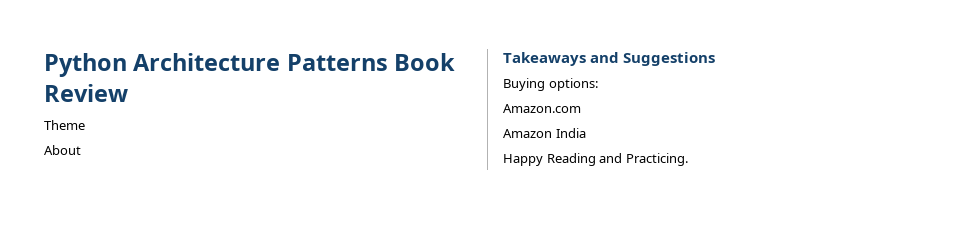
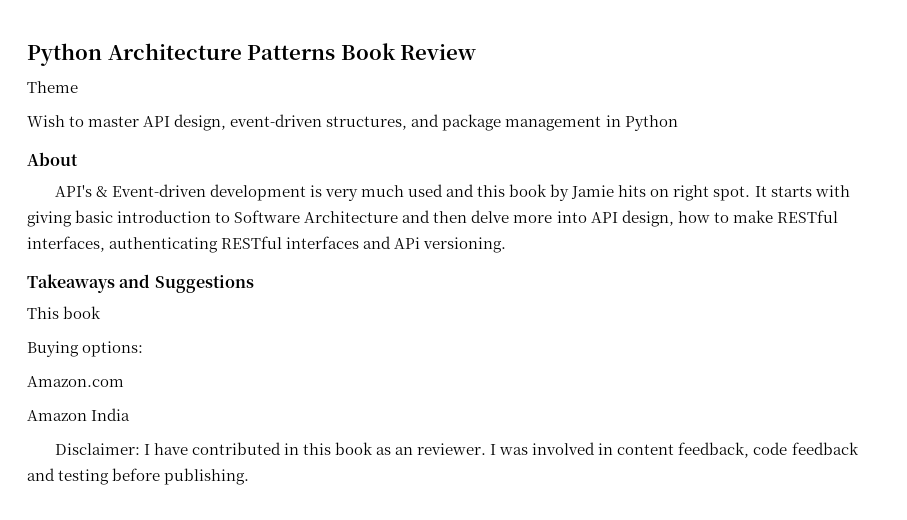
[44,145,81,155] About -> [27,114,678,131] [27,152,78,166] [54,184,850,201] [27,210,838,227] [27,236,507,253] Wish to master API design, event-driven structures, and package management in Python // About // API's & Event-driven development is very much used and this book by Jamie hits on right spot. It starts with giving basic introduction to Software Architecture and then delve more into API design, how to make RESTful interfaces, authenticating RESTful interfaces and APi versioning.
(716, 59) none -> [27,306,102,319] // This book
[503,153,688,166] Happy Reading and Practicing. -> [54,442,859,458] [27,468,250,485] Disclaimer: I have contributed in this book as an reviewer. I was involved in content feedback, code feedback and testing before publishing.

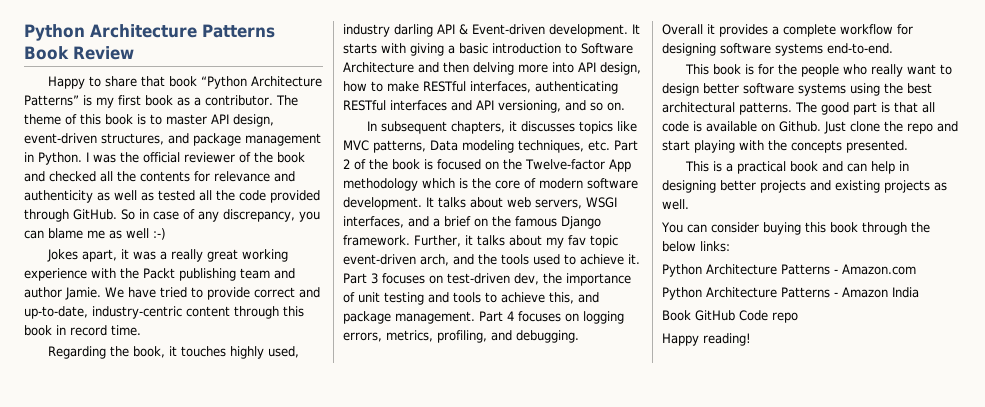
[27,81,78,93] [27,115,65,127] Theme // Wish -> [48,76,323,89] [24,95,298,108] [24,114,146,125] Happy to share that book “Python Architecture Patterns” is my first book as a contributor. The theme of this book is
[624,115,678,131] [27,152,78,166] [54,184,751,201] Python // About // API's & Event-driven development is very much used and this book by Jamie hits on right spot. -> [38,152,305,165] [24,171,295,182] [24,190,320,203] [24,209,320,222] [24,228,166,240] [47,249,289,262] [24,268,295,281] [24,287,320,300] [24,306,304,319] [24,325,141,336] [48,346,300,359] [343,24,628,37] Python. I was the official reviewer of the book and checked all the contents for relevance and authenticity as well as tested all the code provided through GitHub. So in case of any discrepancy, you can blame me as well :-) // Jokes apart, it was a really great working experience with the Packt publishing team and author Jamie. We have tried to provide correct and up-to-date, industry-centric content through this book in record time. // Regarding the book, it touches highly used, industry darling API & Event-driven development.
(72, 219) none -> [448,45,455,54] a
[471,210,510,223] delve -> [473,62,514,75] delving
[394,237,507,253] [27,274,254,293] [27,306,102,319] [27,341,144,357] [27,376,124,387] [27,408,131,421] [54,442,859,458] [27,468,250,485] APi versioning. // Takeaways and Suggestions // This book // Buying options: // Amazon.com // Amazon India // Disclaimer: I have contributed in this book as an reviewer. I was involved in content feedback, code feedback and testing before publishing. -> [476,100,625,113] [367,121,638,134] [343,140,638,153] [343,159,631,172] [343,178,638,191] [343,197,617,210] [343,216,601,229] [343,235,618,248] [343,254,640,266] [343,273,631,286] [343,292,599,305] [343,311,624,324] [343,330,579,343] [662,24,913,37] [662,43,893,56] [685,64,953,77] [662,83,932,96] [662,102,935,115] [662,121,958,134] [662,140,908,153] [685,161,910,174] [662,180,947,193] [662,199,689,210] [661,222,930,235] [662,241,730,252] [662,264,916,277] [662,287,919,300] [662,310,798,323] [662,333,751,346] API versioning, and so on. // In subsequent chapters, it discusses topics like MVC patterns, Data modeling techniques, etc. Part 2 of the book is focused on the Twelve-factor App methodology which is the core of modern software development. It talks about web servers, WSGI interfaces, and a brief on the famous Django framework. Further, it talks about my fav topic event-driven arch, and the tools used to achieve it. Part 3 focuses on test-driven dev, the importance of unit testing and tools to achieve this, and package management. Part 4 focuses on logging errors, metrics, profiling, and debugging. // Overall it provides a complete workflow for designing software systems end-to-end. // This book is for the people who really want to design better software systems using the best architectural patterns. The good part is that all code is available on Github. Just clone the repo and start playing with the concepts presented. // This is a practical book and can help in designing better projects and existing projects as well. // You can consider buying this book through the below links: // Python Architecture Patterns - Amazon.com // Python Architecture Patterns - Amazon India // Book GitHub Code repo // Happy reading!

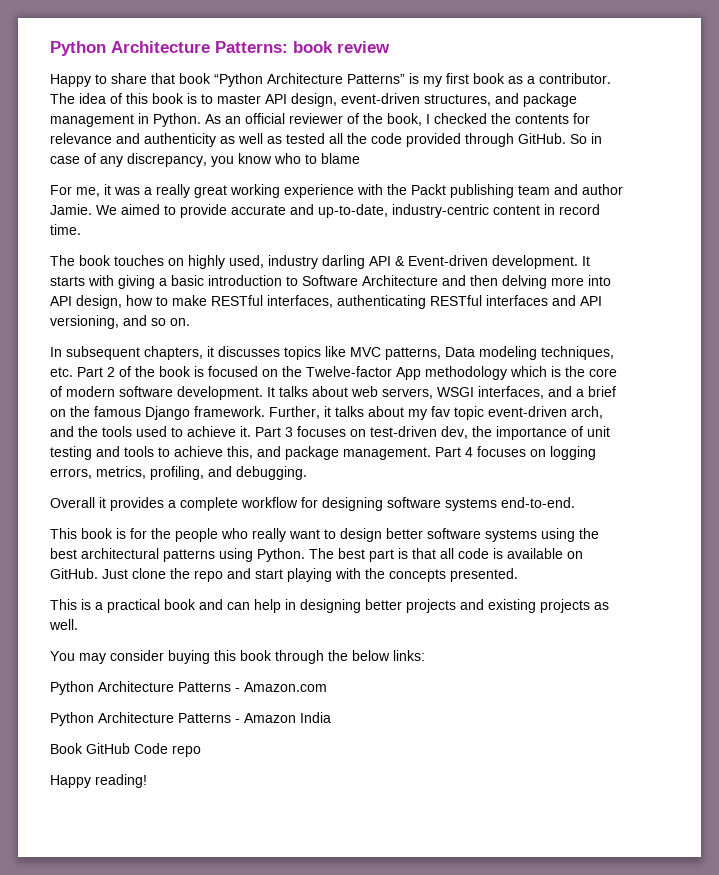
[24,24,275,41] [24,46,134,60] Python Architecture Patterns Book Review -> [50,41,390,56] Python Architecture Patterns: book review
[24,114,61,125] theme -> [79,93,106,104] idea
[86,152,139,163] I was the -> [205,114,241,124] As an
[277,152,305,163] [24,171,113,182] book and checked all -> [387,113,487,126] book, I checked
[24,228,166,240] [47,249,118,262] can blame me as well :-) // Jokes apart, -> [238,153,360,164] [50,185,100,197] know who to blame // For me,
[128,287,187,298] have tried -> [121,204,160,215] aimed
[254,287,295,298] correct -> [231,205,286,215] accurate
[234,306,304,319] [24,325,52,336] through this book -> (540, 210) none
[48,346,227,359] Regarding the book, it touches -> [50,255,184,266] The book touches on
[739,102,849,115] patterns. The good -> [163,548,365,562] patterns using Python. The best
[779,121,821,132] Github. -> [50,568,98,579] GitHub.
[686,224,707,233] can -> [79,653,106,664] may

